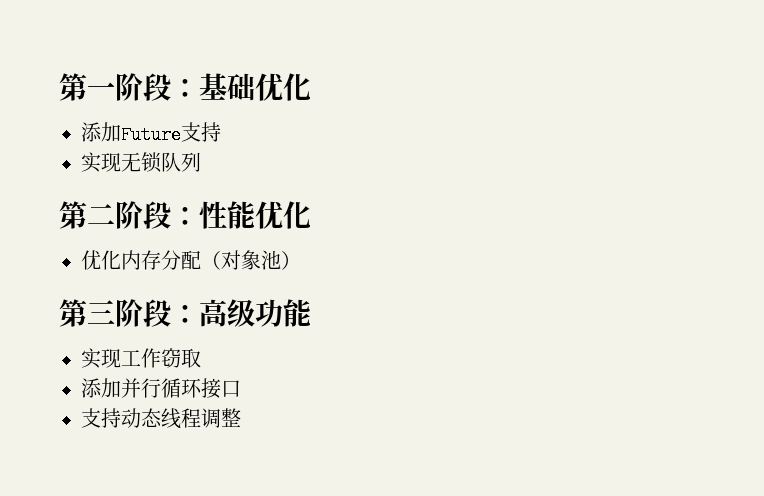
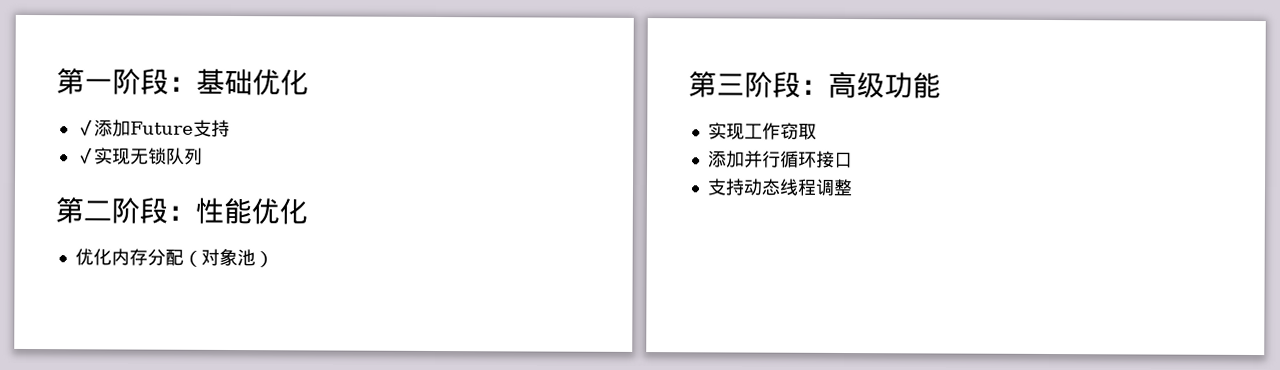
(311, 87) none -> [75,119,95,137] ✓
(221, 132) none -> [75,147,95,165] ✓

